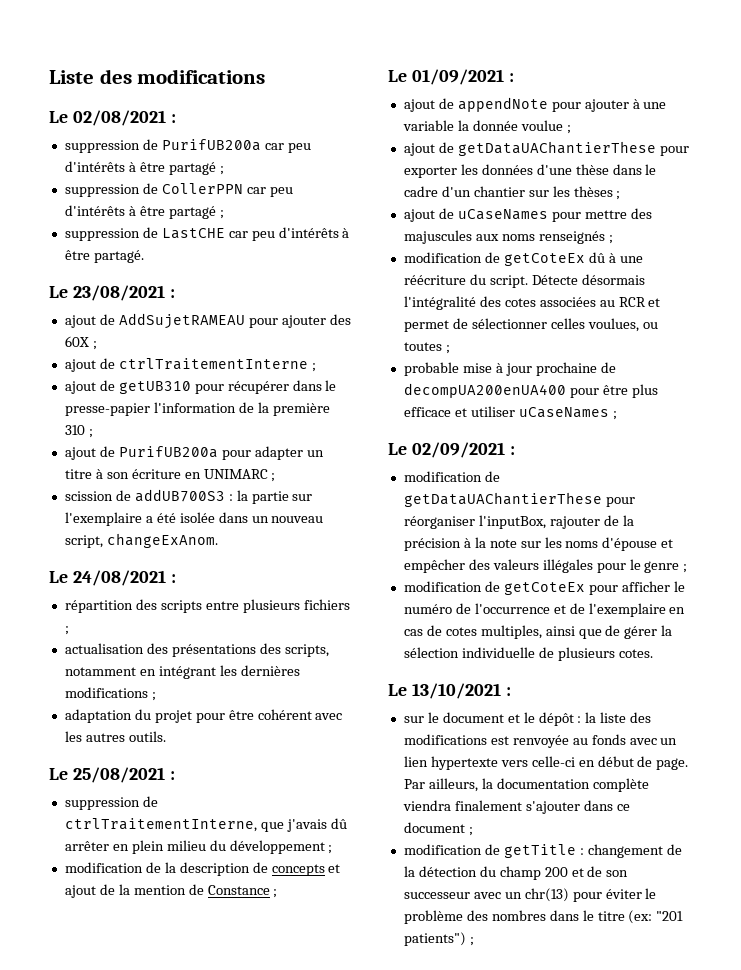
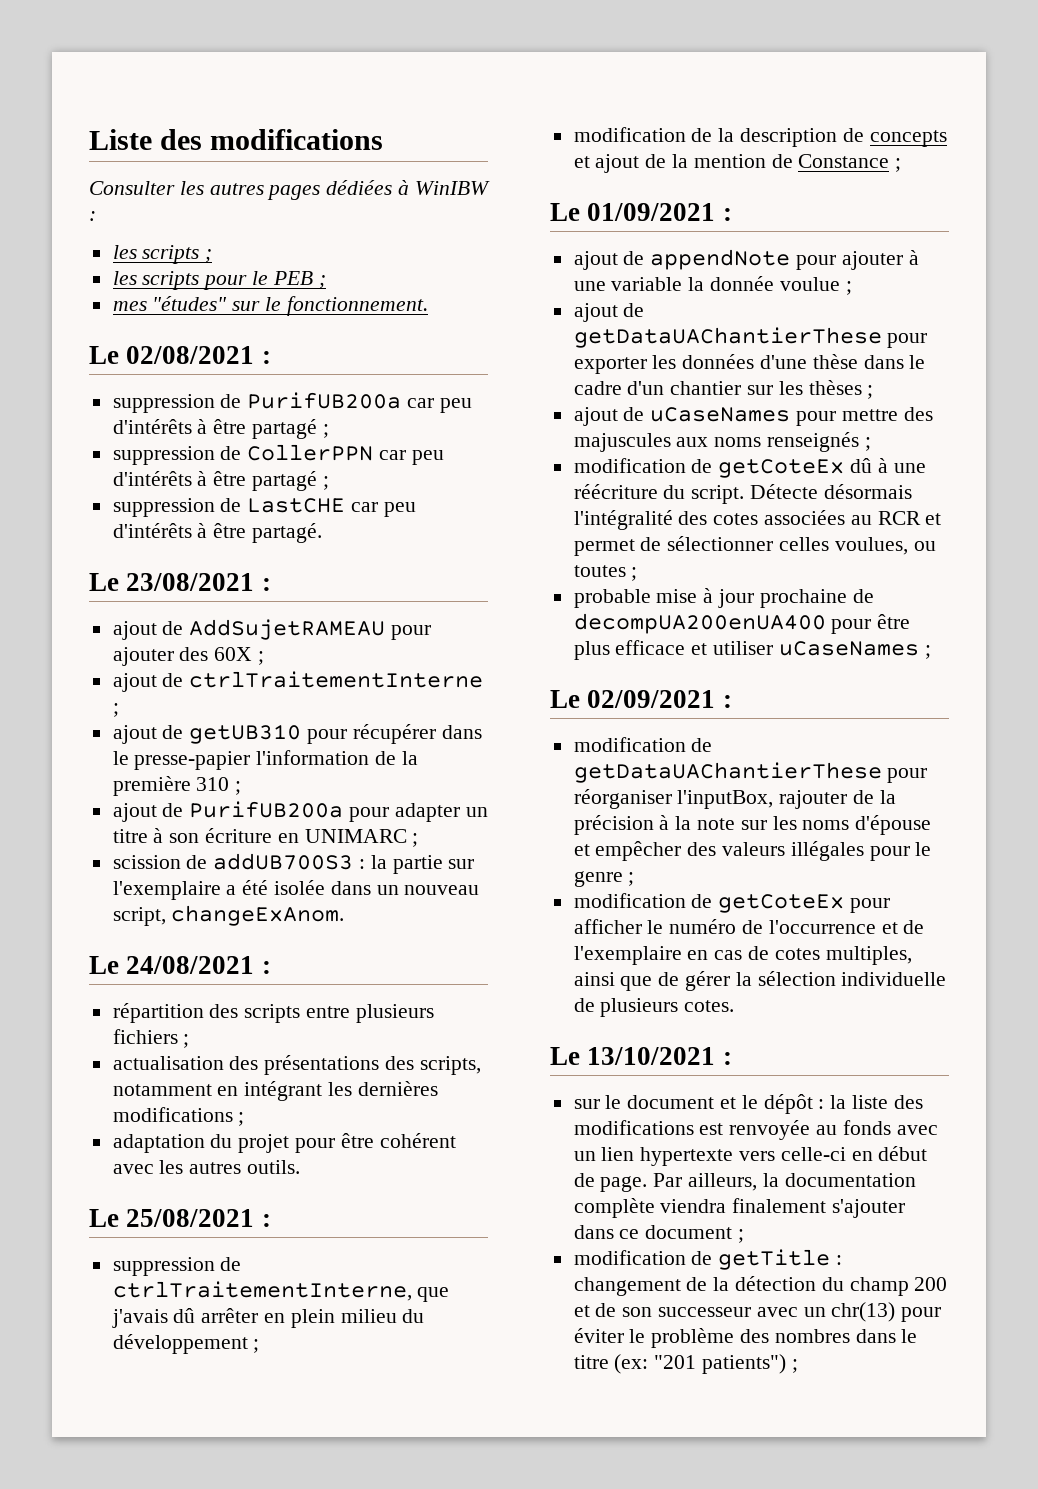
(266, 76) none -> [89,180,490,200] [89,211,96,221] [112,245,213,264] [112,271,326,290] [112,296,428,316] // Consulter les autres pages dédiées à WinIBW : // les scripts ; // les scripts pour le PEB ; // mes "études" sur le fonctionnement.

